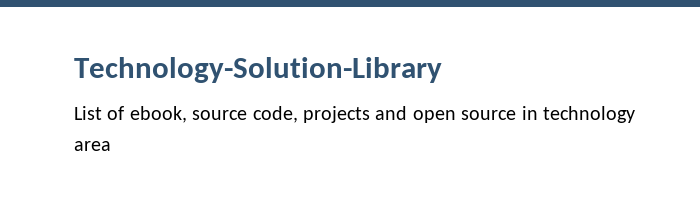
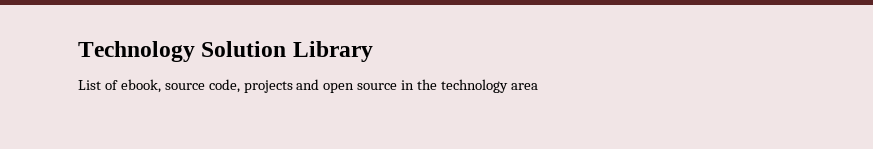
[74,57,442,83] Technology-Solution-Library -> [78,41,373,62] Technology Solution Library
(538, 113) none -> [417,79,438,90] the

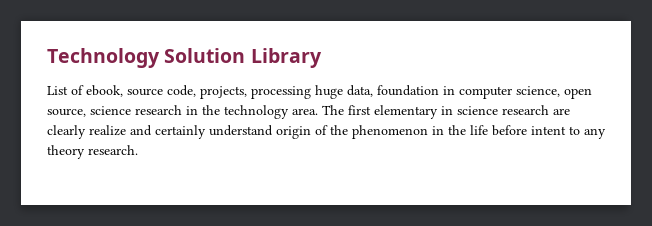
[243,79,538,93] projects and open source in the technology area -> [200,85,592,99] [47,105,570,119] [47,125,606,139] [47,145,138,159] projects, processing huge data, foundation in computer science, open source, science research in the technology area. The first elementary in science research are clearly realize and certainly understand origin of the phenomenon in the life before intent to any theory research.

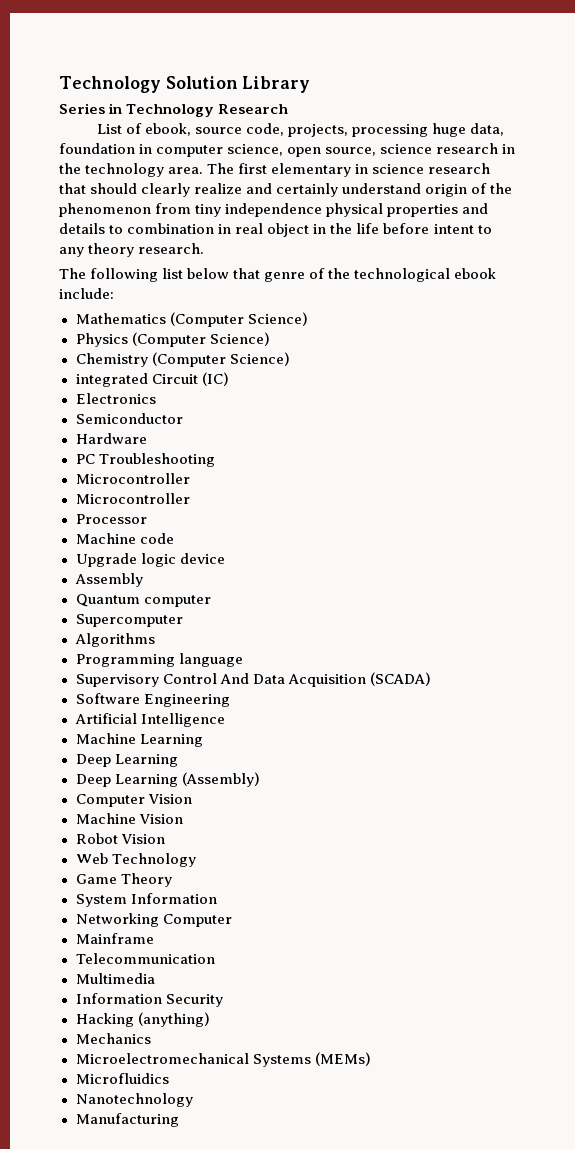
(322, 58) none -> [59,103,289,117] // Series in Technology Research
[553,108,570,115] are -> [59,183,138,194] that should
(428, 132) none -> [155,203,489,217] [59,223,310,237] from tiny independence physical properties and details to combination in real object
(138, 150) none -> [59,268,497,282] [59,288,114,299] [75,312,308,327] [75,332,270,347] [75,352,290,367] [75,372,229,387] [75,393,156,404] [75,413,183,424] [75,433,147,444] [75,453,215,467] [75,473,190,484] [75,493,190,504] [75,514,147,524] [75,533,174,544] [75,553,225,567] [74,573,143,587] [75,594,211,607] [75,614,183,627] [74,633,155,647] [75,653,243,667] [75,672,431,687] [75,693,230,707] [74,713,225,727] [75,733,203,747] [75,754,178,767] [75,772,260,787] [75,794,192,807] [75,813,183,824] [75,833,165,844] [75,853,196,867] [75,873,172,887] [75,893,217,907] [75,913,232,927] [75,933,154,944] [75,953,216,964] [75,973,155,984] [75,993,223,1007] [75,1012,210,1027] [75,1033,151,1044] [75,1052,371,1067] [75,1073,169,1084] [75,1093,193,1107] [75,1113,179,1127] // The following list below that genre of the technological ebook include: // Mathematics (Computer Science) // Physics (Computer Science) // Chemistry (Computer Science) // integrated Circuit (IC) // Electronics // Semiconductor // Hardware // PC Troubleshooting // Microcontroller // Microcontroller // Processor // Machine code // Upgrade logic device // Assembly // Quantum computer // Supercomputer // Algorithms // Programming language // Supervisory Control And Data Acquisition (SCADA) // Software Engineering // Artificial Intelligence // Machine Learning // Deep Learning // Deep Learning (Assembly) // Computer Vision // Machine Vision // Robot Vision // Web Technology // Game Theory // System Information // Networking Computer // Mainframe // Telecommunication // Multimedia // Information Security // Hacking (anything) // Mechanics // Microelectromechanical Systems (MEMs) // Microfluidics // Nanotechnology // Manufacturing

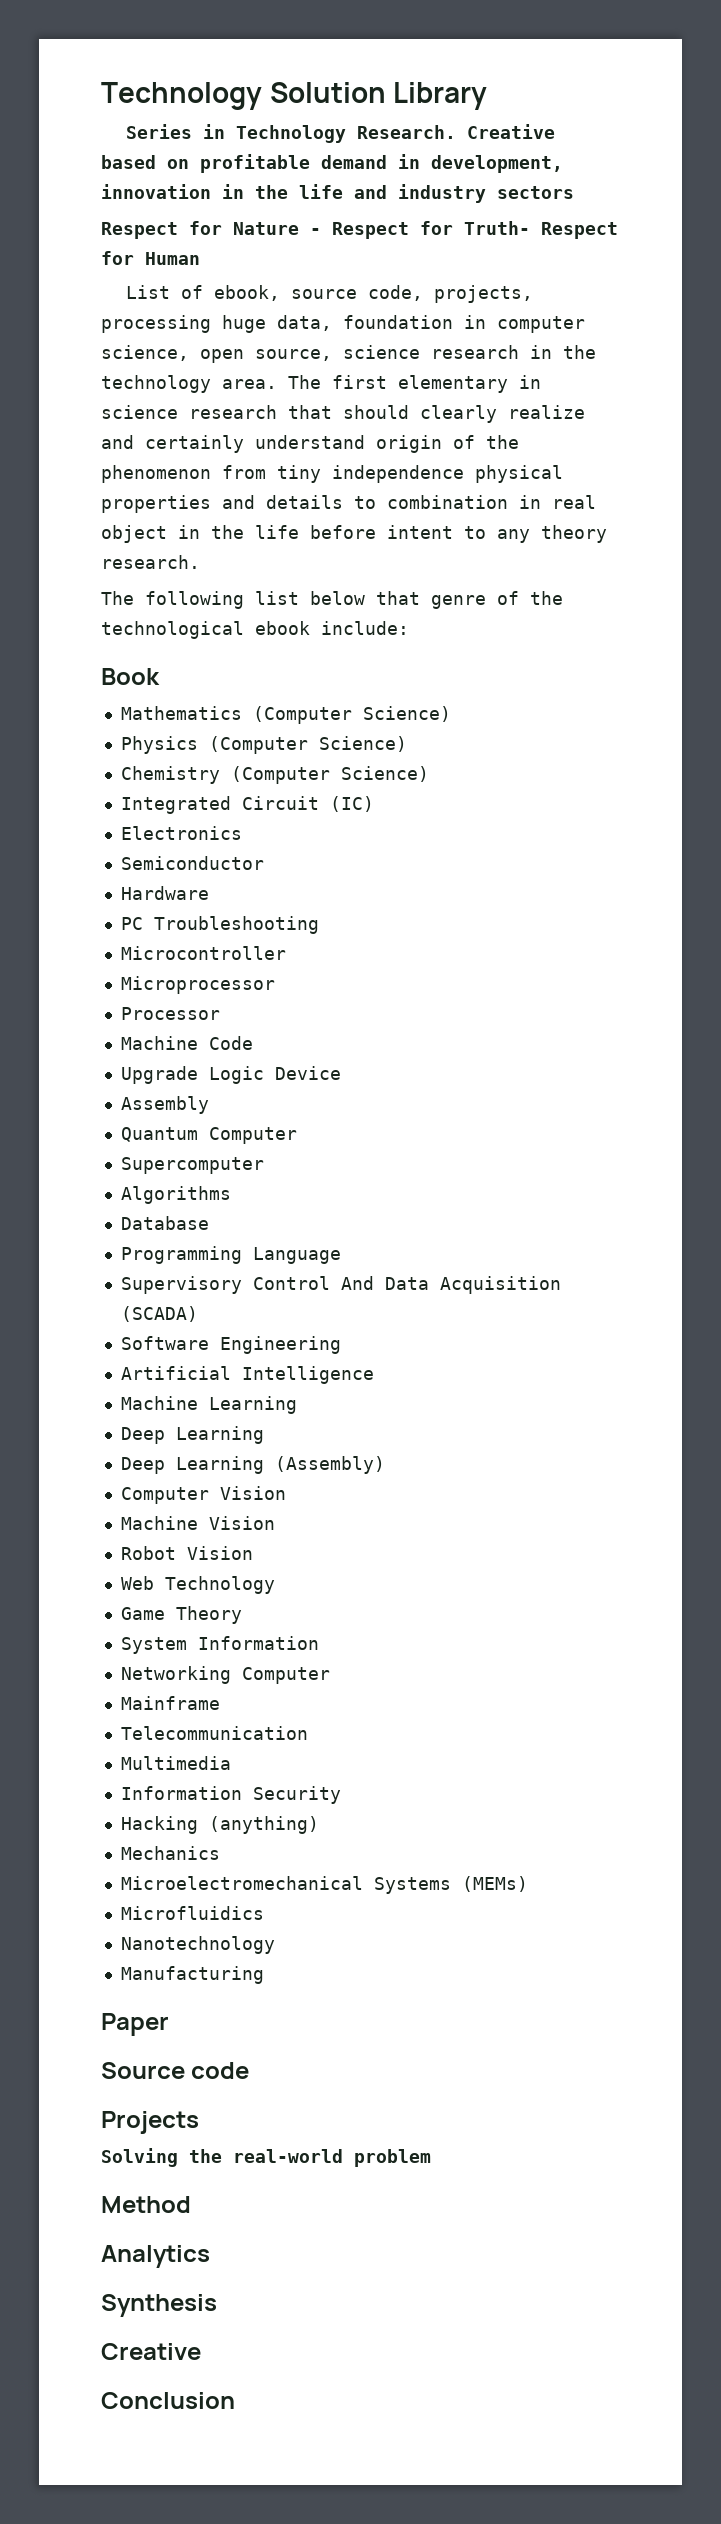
[218,104,289,114] Research -> [356,124,555,139] [101,154,563,173] [101,184,574,203] [101,221,618,239] [101,251,200,265] Research. Creative based on profitable demand in development, innovation in the life and industry sectors // Respect for Nature - Respect for Truth- Respect for Human
(114, 293) none -> [101,668,160,685] // Book
[75,373,148,387] integrated -> [120,796,231,814] Integrated
[75,493,190,504] Microcontroller -> [120,976,275,994] Microprocessor
[139,533,174,544] code -> [208,1036,253,1050] Code
[140,553,225,567] logic device -> [208,1066,341,1084] Logic Device
[143,595,211,607] computer -> [208,1127,297,1144] Computer
(155, 640) none -> [120,1216,209,1230] // Database
[178,653,243,667] language -> [252,1247,341,1264] Language
(179, 1120) none -> [101,2013,169,2036] [101,2062,250,2079] [101,2111,199,2134] [101,2148,431,2167] [101,2196,191,2213] [101,2245,210,2268] [101,2294,217,2317] [101,2343,201,2360] [101,2392,235,2409] // Paper // Source code // Projects // Solving the real-world problem // Method // Analytics // Synthesis // Creative // Conclusion

